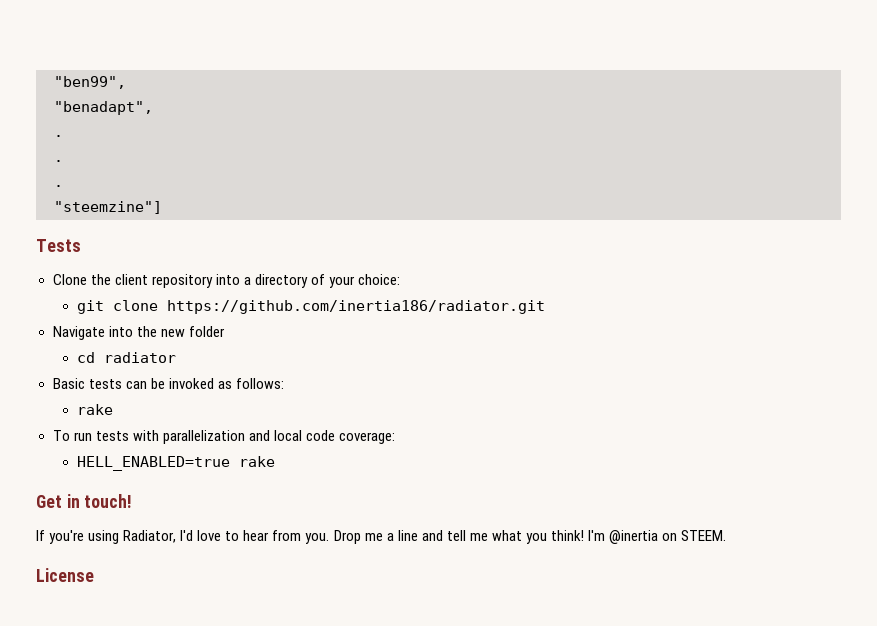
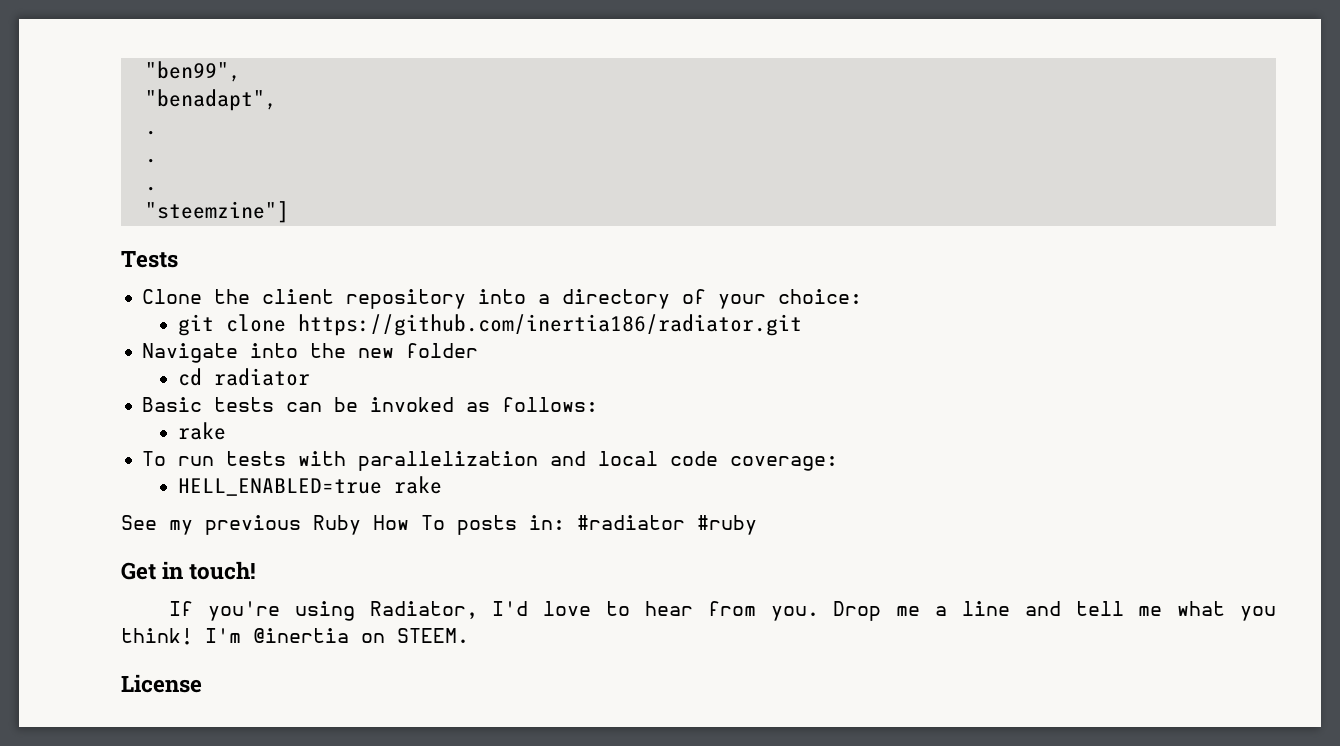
(275, 461) none -> [121,515,757,535] // See my previous Ruby How To posts in: #radiator #ruby

